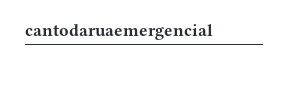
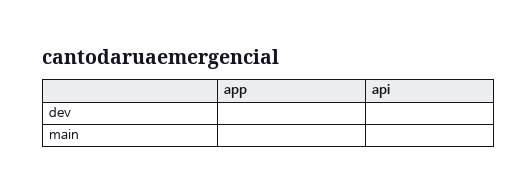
(213, 32) none -> [224,87,248,98] [372,84,391,98] [49,107,72,117] [49,129,80,140] // | app | api // dev | | // main | |

